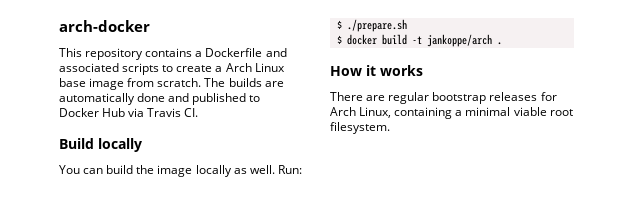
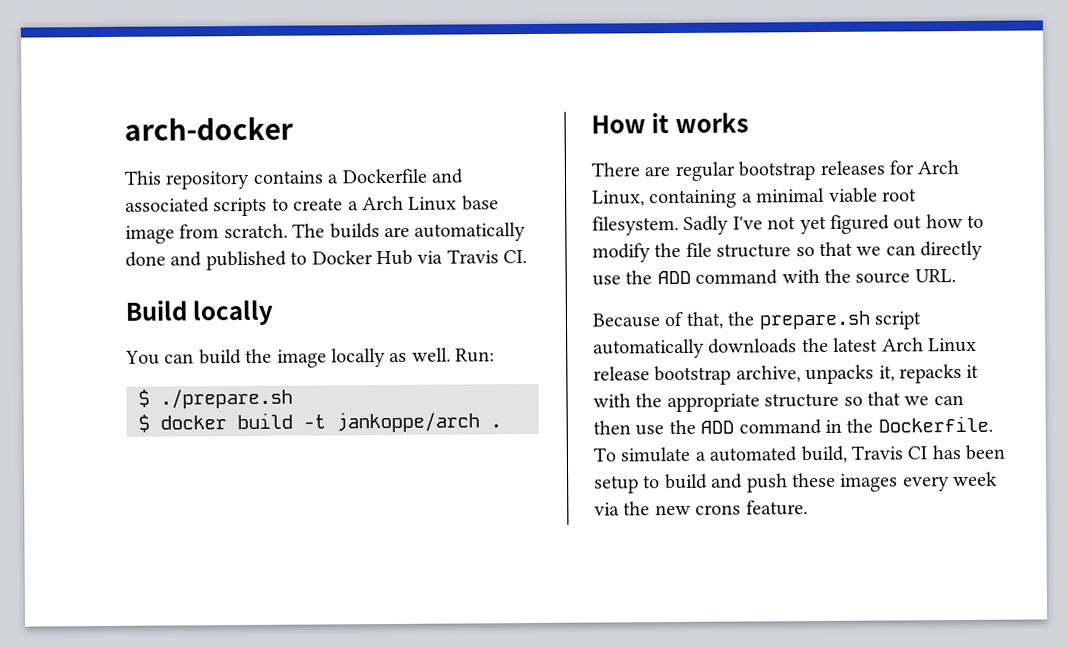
(390, 128) none -> [683,214,985,235] [592,240,984,263] [592,268,956,286] [592,310,922,330] [593,337,977,359] [593,364,980,386] [593,391,964,413] [593,415,993,436] [593,444,1006,464] [594,471,999,494] [594,500,808,516] Sadly I've not yet figured out how to modify the file structure so that we can directly use the ADD command with the source URL. // Because of that, the prepare.sh script automatically downloads the latest Arch Linux release bootstrap archive, unpacks it, repacks it with the appropriate structure so that we can then use the ADD command in the Dockerfile. To simulate a automated build, Travis CI has been setup to build and push these images every week via the new crons feature.

